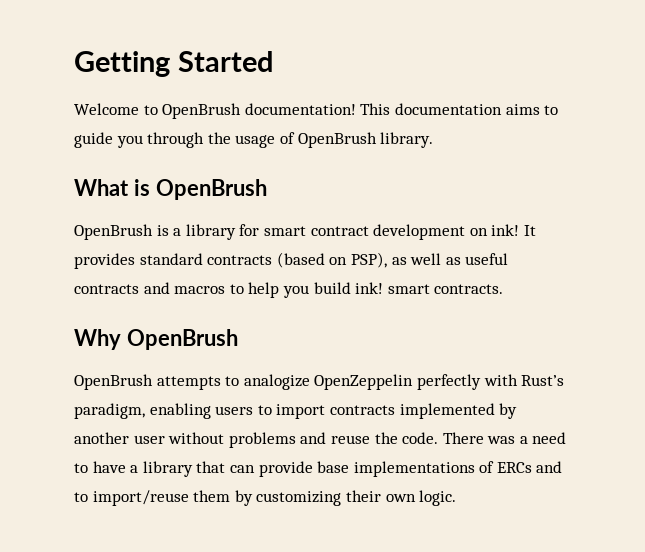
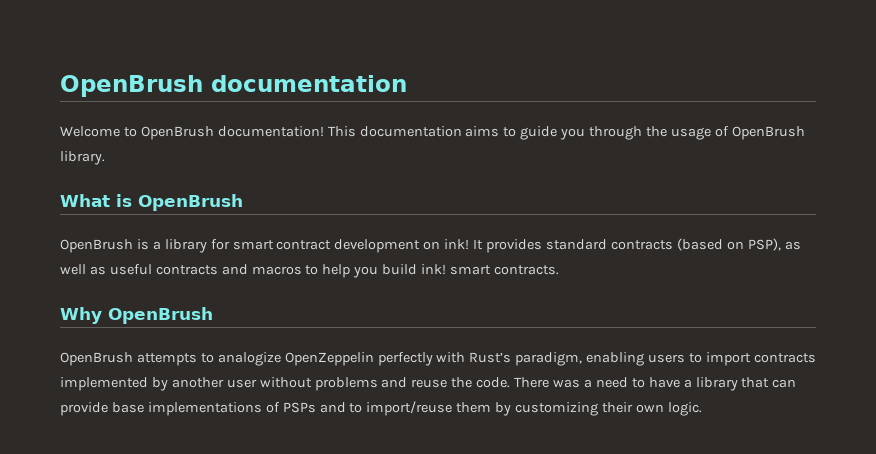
[74,51,273,77] Getting Started -> [60,75,407,97] OpenBrush documentation
[496,462,532,473] ERCs -> [282,402,316,413] PSPs

